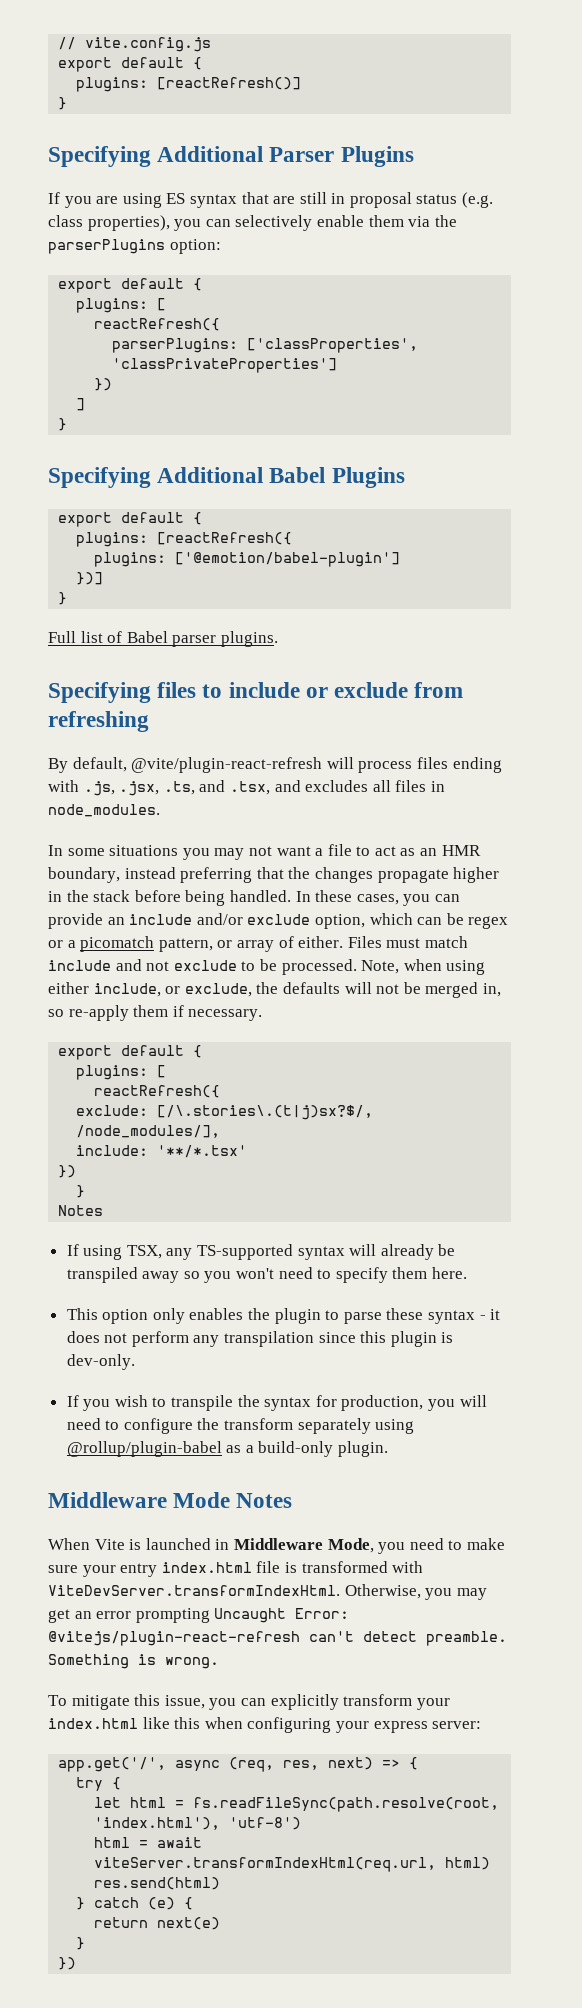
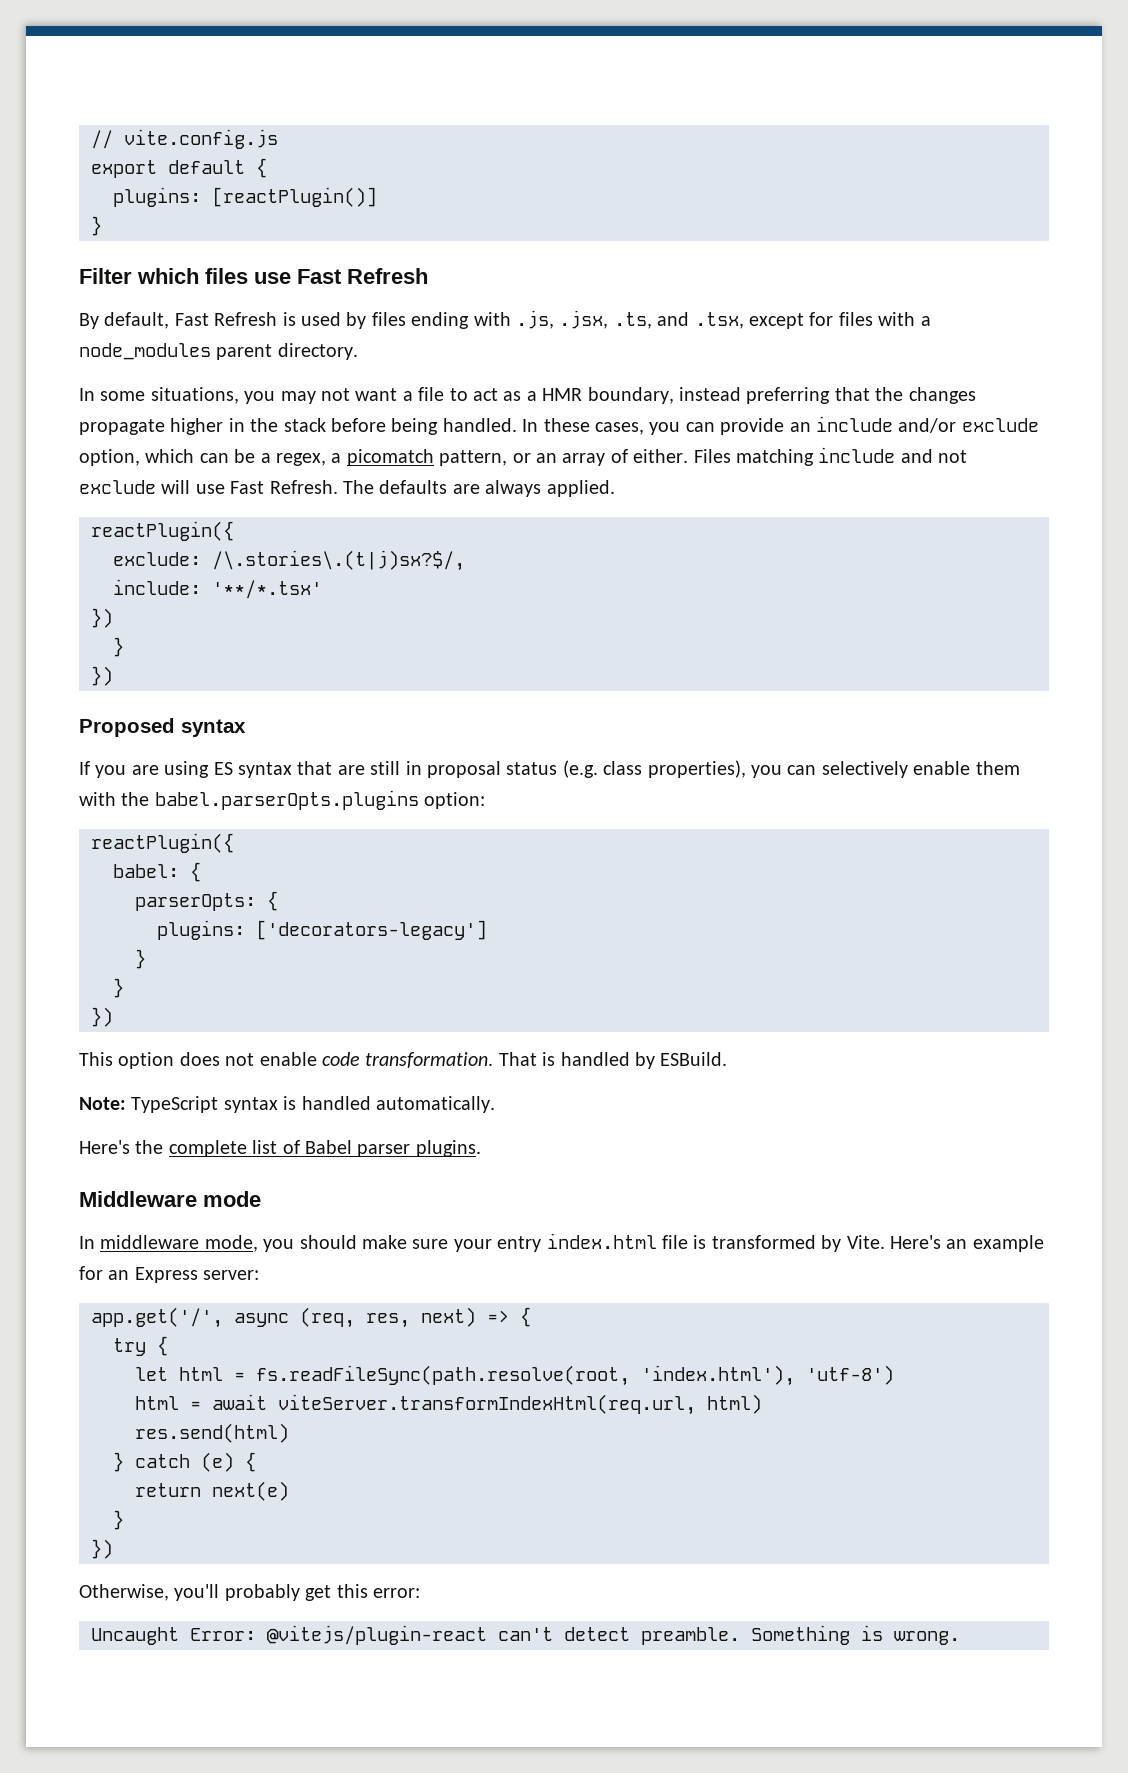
[157,77,302,90] [58,97,68,110] [48,146,414,167] [48,192,494,208] [48,215,457,231] [48,239,221,254] [58,278,203,293] [76,298,167,313] [94,318,221,331] [112,338,419,353] [112,358,338,373] [94,378,113,391] [76,398,86,411] [58,418,68,431] [48,467,405,488] [58,512,203,527] [76,532,293,547] [94,552,401,567] [76,572,104,585] [58,592,68,605] [48,631,278,647] [48,682,464,703] [48,711,149,732] [48,757,413,773] [reactRefresh()] // } // Specifying Additional Parser Plugins // If you are using ES syntax that are still in proposal status (e.g. class properties), you can selectively enable them via the parserPlugins option: // export default { // plugins: [ // reactRefresh({ // parserPlugins: ['classProperties', 'classPrivateProperties'] // }) // ] // } // Specifying Additional Babel Plugins // export default { // plugins: [reactRefresh({ // plugins: ['@emotion/babel-plugin'] // })] // } // Full list of Babel parser plugins. // Specifying files to include or exclude from refreshing // By default, @vite/plugin-react-refresh will process -> [212,187,377,207] [91,216,102,236] [79,268,428,284] [79,312,367,329] [reactPlugin()] // } // Filter which files use Fast Refresh // By default, Fast Refresh is used by
[274,780,445,792] [48,804,160,817] and excludes all files in node_modules. -> [748,312,931,329] [79,343,358,360] except for files with a node_modules parent directory.
[109,845,179,856] situations -> [150,387,239,404] situations,
[420,848,438,856] an -> [526,391,537,401] a
[468,916,509,929] [48,940,63,948] regex or -> [260,453,326,466] a regex,
(233, 944) none -> [536,453,557,463] an
[386,936,468,948] must match -> [735,449,814,466] matching
[241,959,486,975] [48,982,501,998] [48,1005,263,1021] [58,1045,203,1060] [76,1065,167,1080] [94,1085,221,1098] to be processed. Note, when using either include, or exclude, the defaults will not be merged in, so re-apply them if necessary. // export default { // plugins: [ // reactRefresh({ -> [161,480,615,497] [91,521,234,541] will use Fast Refresh. The defaults are always applied. // reactPlugin({
[157,1105,374,1120] [76,1125,221,1138] [/\.stories\.(t|j)sx?$/, /node_modules/], -> [212,550,465,571] /\.stories\.(t|j)sx?$/,
[58,1205,104,1216] [66,1244,456,1260] [66,1267,468,1283] [66,1308,501,1324] [66,1331,454,1347] [66,1354,135,1370] [66,1395,487,1411] [66,1418,415,1434] [66,1441,389,1457] [48,1492,293,1508] [48,1538,463,1554] Notes // If using TSX, any TS-supported syntax will already be transpiled away so you won't need to specify them here. // This option only enables the plugin to parse these syntax - it does not perform any transpilation since this plugin is dev-only. // If you wish to transpile the syntax for production, you will need to configure the transform separately using @rollup/plugin-babel as a build-only plugin. // Middleware Mode Notes // When Vite is launched in Middleware Mode, you need to -> [91,666,113,686] [79,718,246,737] [79,760,1020,778] [79,790,486,810] [91,833,234,853] [113,862,201,882] [135,891,278,911] [157,920,487,940] [135,949,146,969] [113,978,124,998] [91,1007,113,1027] [79,1052,728,1069] [79,1096,495,1113] [79,1140,481,1157] [79,1191,261,1207] [79,1235,357,1252] }) // Proposed syntax // If you are using ES syntax that are still in proposal status (e.g. class properties), you can selectively enable them with the babel.parserOpts.plugins option: // reactPlugin({ // babel: { // parserOpts: { // plugins: ['decorators-legacy'] // } // } // }) // This option does not enable code transformation. That is handled by ESBuild. // Note: TypeScript syntax is handled automatically. // Here's the complete list of Babel parser plugins. // Middleware mode // In middleware mode, you should
[392,1561,424,1573] [48,1584,487,1600] [48,1608,350,1623] [48,1631,507,1646] [48,1654,219,1669] [48,1694,450,1710] [48,1717,428,1733] with ViteDevServer.transformIndexHtml. Otherwise, you may get an error prompting Uncaught Error: @vitejs/plugin-react-refresh can't detect preamble. Something is wrong. // To mitigate this issue, you can explicitly transform your index.html like this when configuring your express -> [821,1235,1044,1252] [79,1266,198,1283] by Vite. Here's an example for an Express
(77, 1963) none -> [79,1584,420,1601] [91,1625,960,1645] // Otherwise, you'll probably get this error: // Uncaught Error: @vitejs/plugin-react can't detect preamble. Something is wrong.

